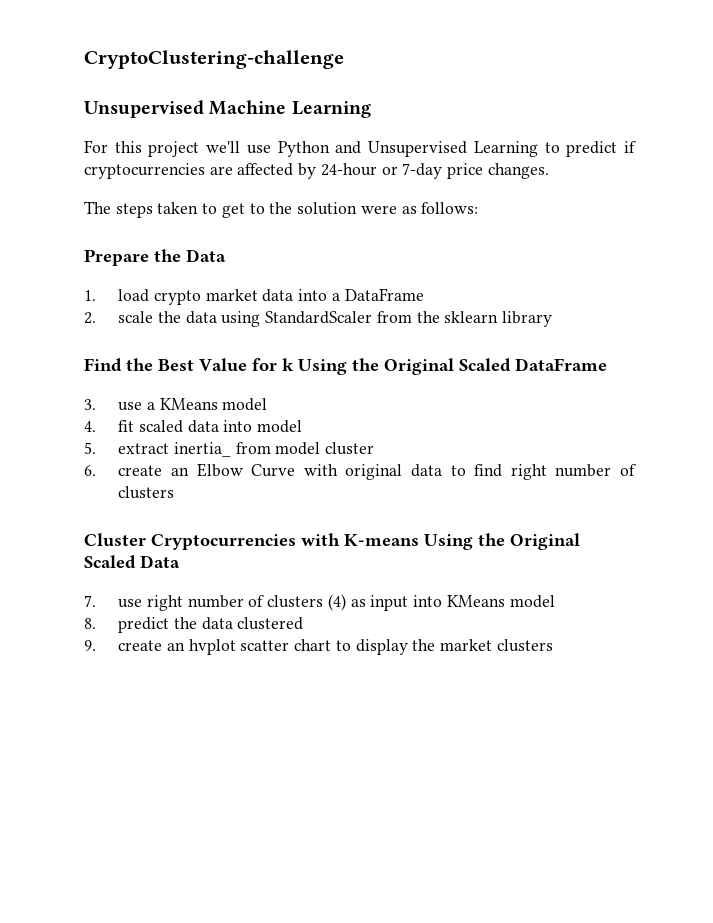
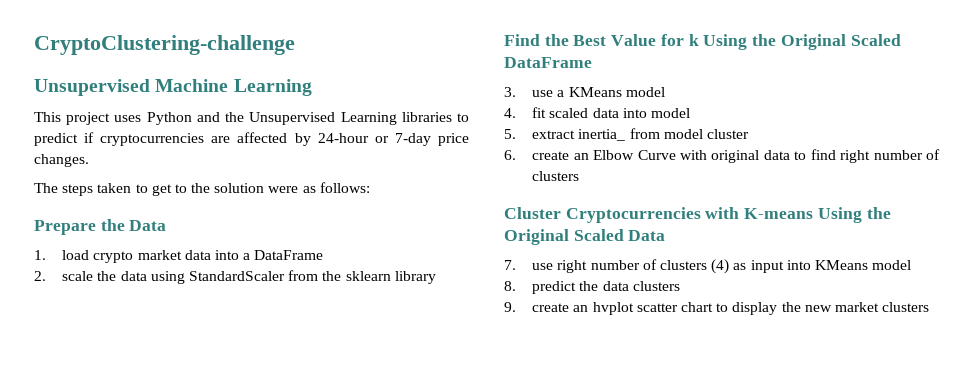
[84,140,271,157] For this project we'll use -> [34,112,142,125] This project uses
(362, 147) none -> [225,112,245,122] the
(538, 149) none -> [401,112,452,122] libraries
[237,617,304,630] clustered -> [632,281,680,291] clusters
(436, 645) none -> [804,305,832,312] new

